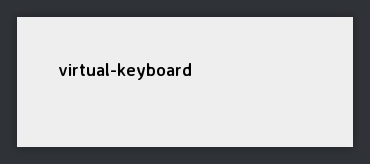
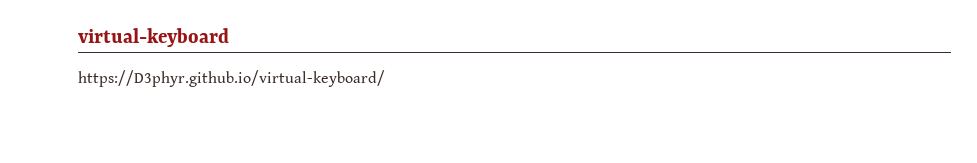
(192, 71) none -> [78,70,385,87] // https://D3phyr.github.io/virtual-keyboard/

